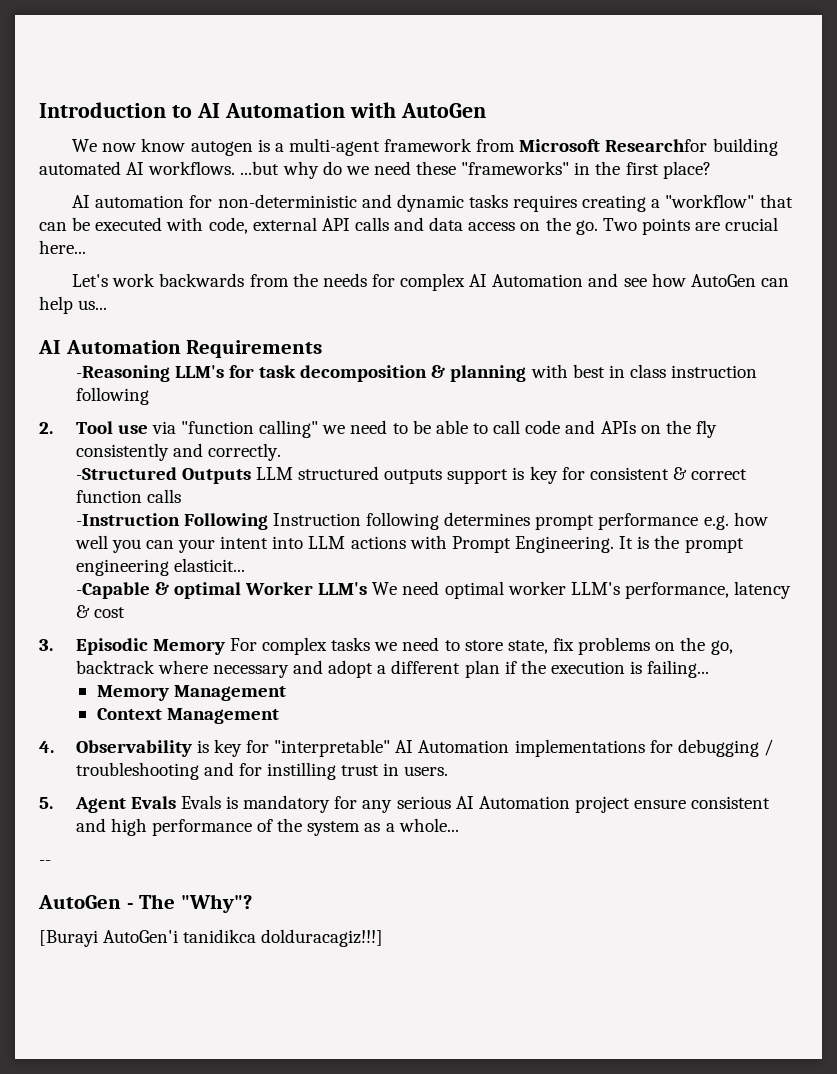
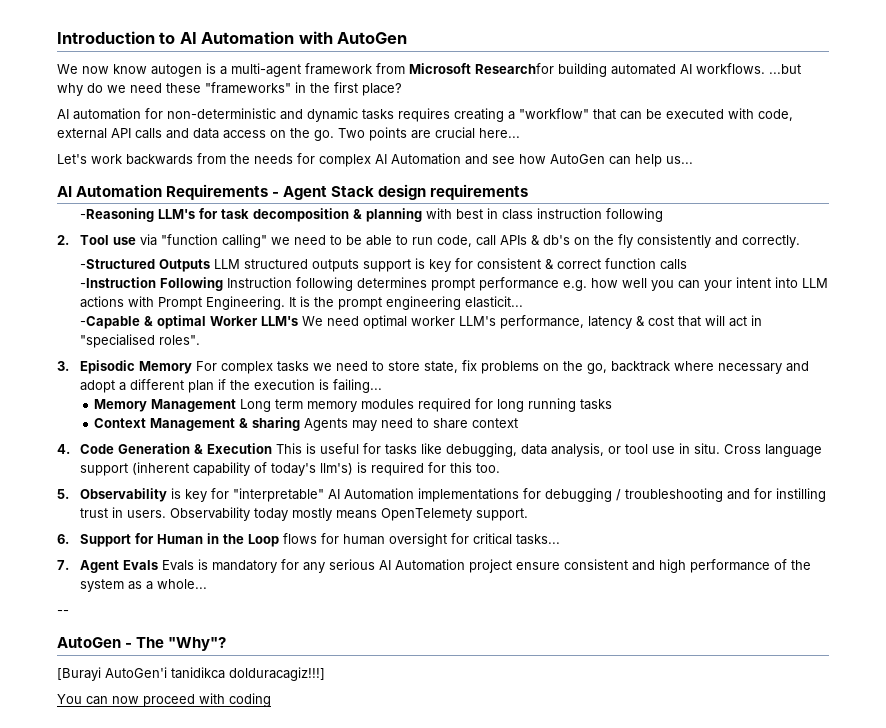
(323, 349) none -> [272,184,529,200] - Agent Stack design requirements
[493,420,636,434] call code and APIs -> [412,235,571,247] run code, call APIs & db's
(125, 612) none -> [678,315,763,327] [80,334,201,348] that will act in "specialised roles".
[96,708,279,724] [39,741,54,753] // Context Management // 4. -> [240,398,613,412] [94,417,519,431] [57,443,823,457] [80,462,501,476] [57,489,69,499] Long term memory modules required for long running tasks // Context Management & sharing Agents may need to share context // 4. Code Generation & Execution This is useful for tasks like debugging, data analysis, or tool use in situ. Cross language support (inherent capability of today's llm's) is required for this too. // 5.
[39,797,53,809] // 5. -> [170,507,529,521] [57,533,561,547] [57,560,69,570] Observability today mostly means OpenTelemety support. // 6. Support for Human in the Loop flows for human oversight for critical tasks... // 7.
(384, 938) none -> [57,693,271,707] // You can now proceed with coding

